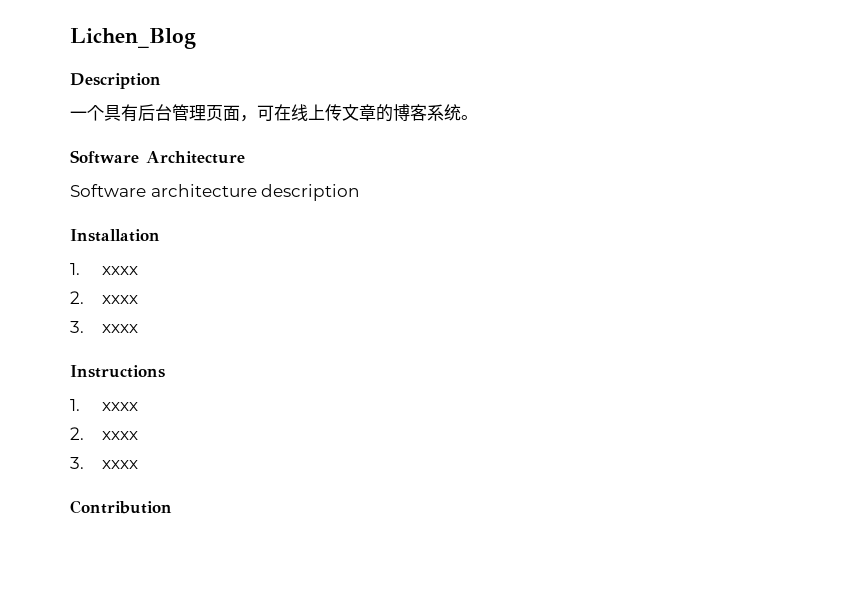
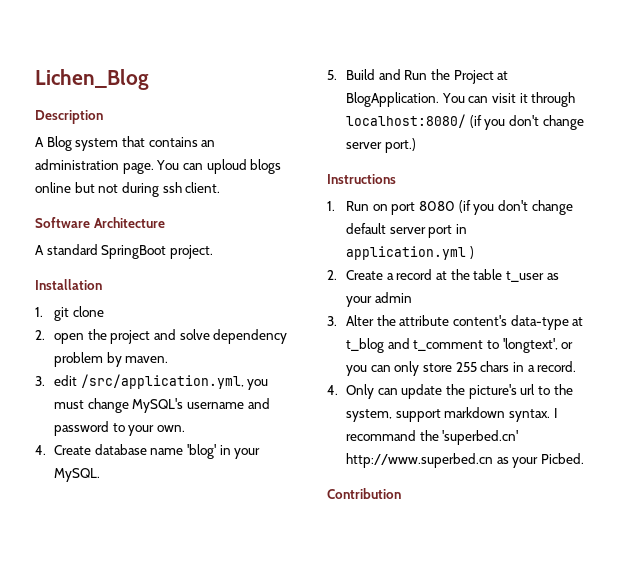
[70,104,478,122] [70,150,245,164] [70,184,361,201] 一个具有后台管理页面，可在线上传文章的博客系统。 // Software Architecture // Software architecture description -> [35,136,216,151] [35,159,282,174] [35,182,221,197] [35,217,165,228] [35,244,213,259] A Blog system that contains an administration page. You can uploud blogs online but not during ssh client. // Software Architecture // A standard SpringBoot project.
[101,266,138,275] [70,291,138,304] [70,321,138,333] [70,365,165,378] [70,399,138,411] [70,427,138,440] [70,457,138,469] xxxx // 2. xxxx // 3. xxxx // Instructions // 1. xxxx // 2. xxxx // 3. xxxx -> [53,306,104,321] [35,329,288,344] [53,352,169,367] [35,374,269,390] [53,398,270,413] [53,421,185,436] [35,444,261,459] [53,468,100,482] [327,69,509,84] [345,92,576,107] [345,114,584,130] [345,138,416,153] [327,174,396,184] [327,200,573,215] [345,223,467,238] [345,246,474,260] [327,269,559,282] [345,292,412,307] [327,315,584,330] [345,338,574,353] [345,361,577,376] [327,384,573,399] [345,407,557,422] [345,430,519,445] [345,453,584,468] git clone // 2. open the project and solve dependency problem by maven. // 3. edit /src/application.yml, you must change MySQL's username and password to your own. // 4. Create database name 'blog' in your MySQL. // 5. Build and Run the Project at BlogApplication. You can visit it through localhost:8080/ (if you don't change server port.) // Instructions // 1. Run on port 8080 (if you don't change default server port in application.yml ) // 2. Create a record at the table t_user as your admin // 3. Alter the attribute content's data-type at t_blog and t_comment to 'longtext', or you can only store 255 chars in a record. // 4. Only can update the picture's url to the system, support markdown syntax. I recommand the 'superbed.cn' http://www.superbed.cn as your Picbed.

